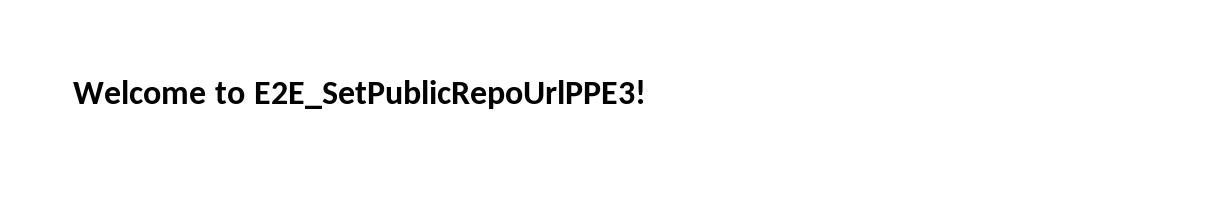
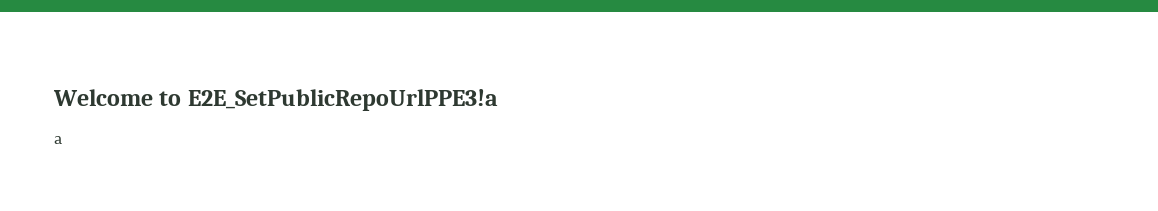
[254,80,647,109] E2E_SetPublicRepoUrlPPE3! -> [187,89,498,111] [54,136,62,144] E2E_SetPublicRepoUrlPPE3!a // a

